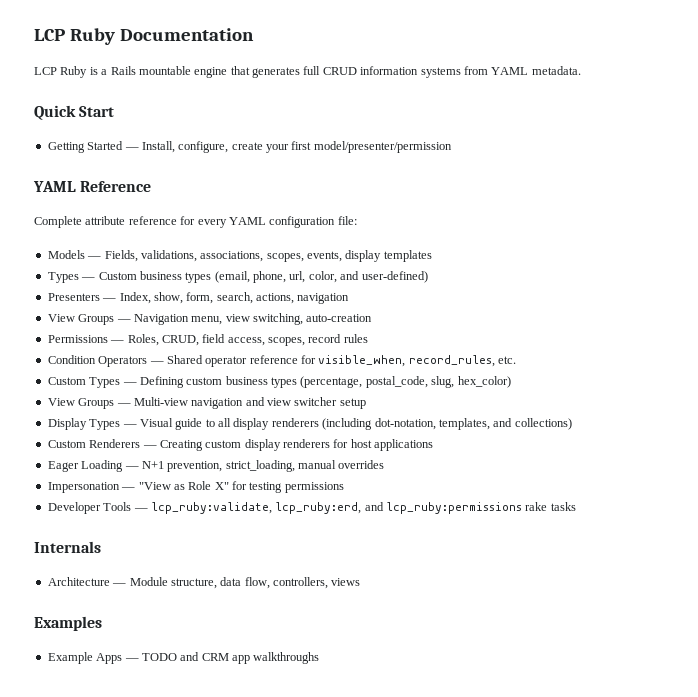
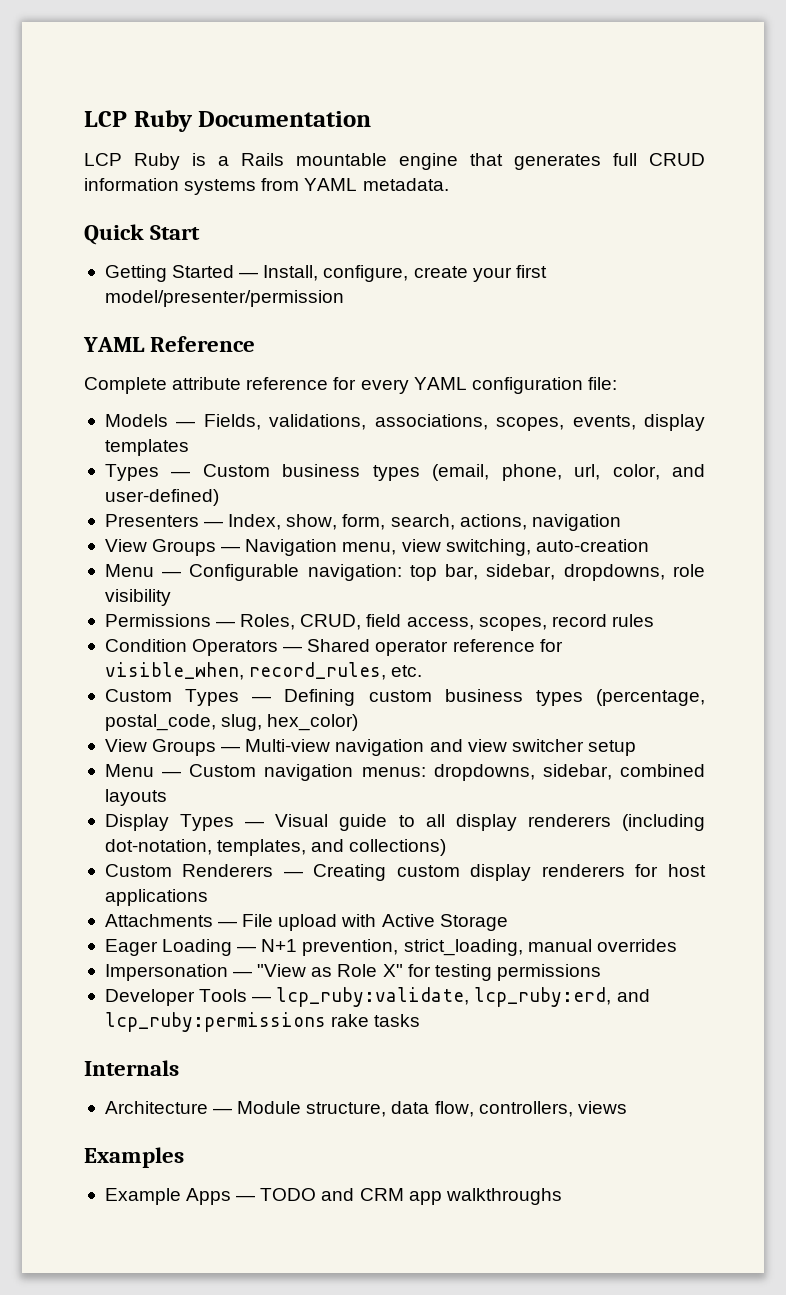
(373, 318) none -> [104,564,705,581] [104,589,171,606] // Menu — Configurable navigation: top bar, sidebar, dropdowns, role visibility
(366, 403) none -> [104,764,705,781] [104,789,167,806] // Menu — Custom navigation menus: dropdowns, sidebar, combined layouts
(434, 445) none -> [104,914,508,931] // Attachments — File upload with Active Storage

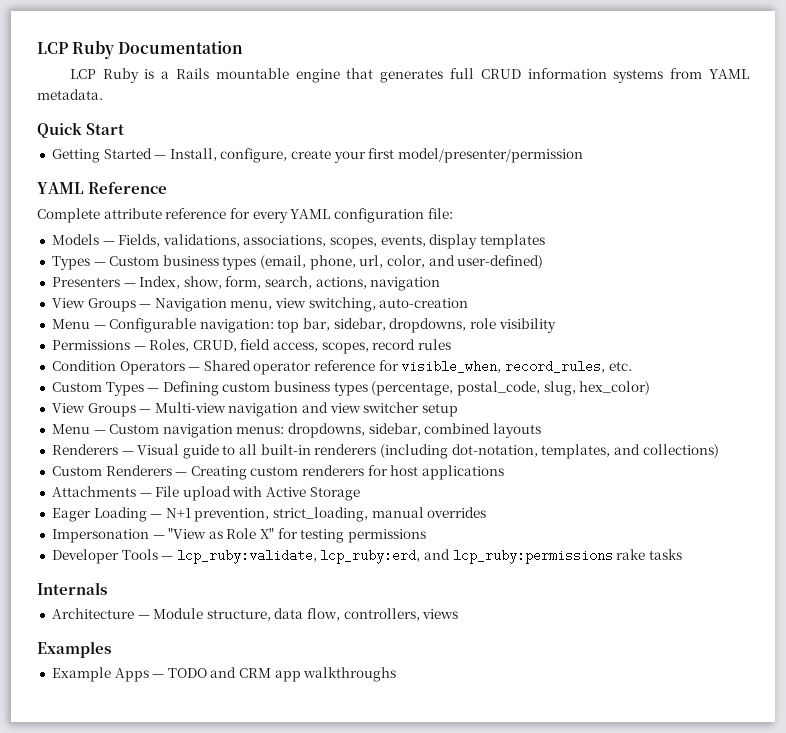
[104,814,235,831] Display Types -> [51,444,118,455] Renderers
[455,814,517,831] display -> [260,444,311,455] built-in
[470,864,532,881] display -> (299, 471) none

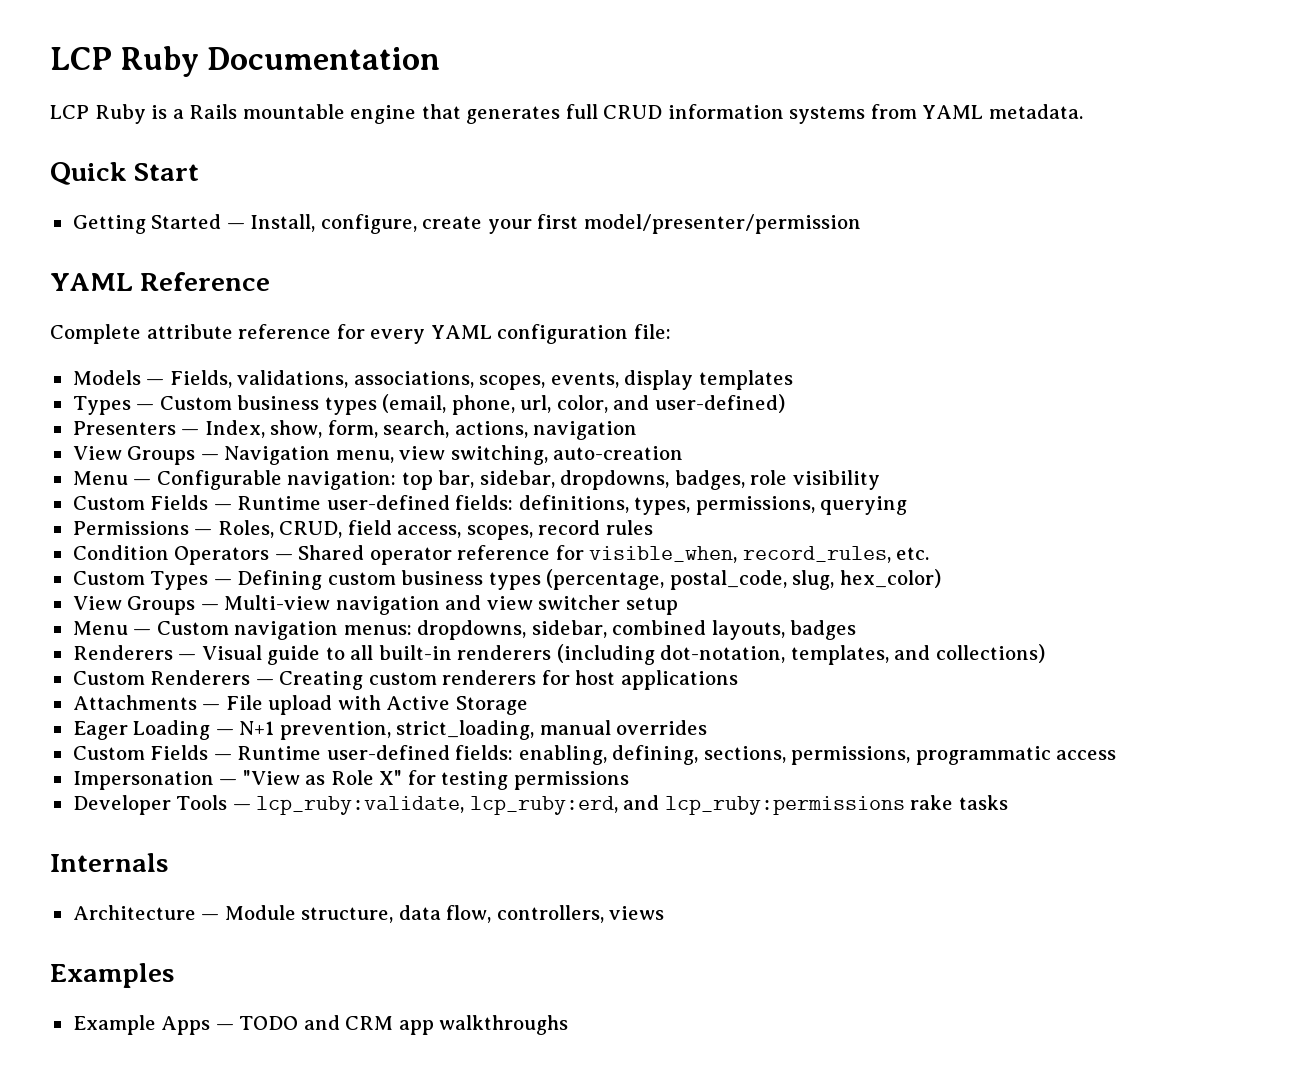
(467, 325) none -> [674,470,745,490] badges,
(556, 325) none -> [72,495,908,515] // Custom Fields — Runtime user-defined fields: definitions, types, permissions, querying
[493,423,542,438] layouts -> [711,620,857,640] layouts, badges
(487, 512) none -> [72,745,1117,765] // Custom Fields — Runtime user-defined fields: enabling, defining, sections, permissions, programmatic access

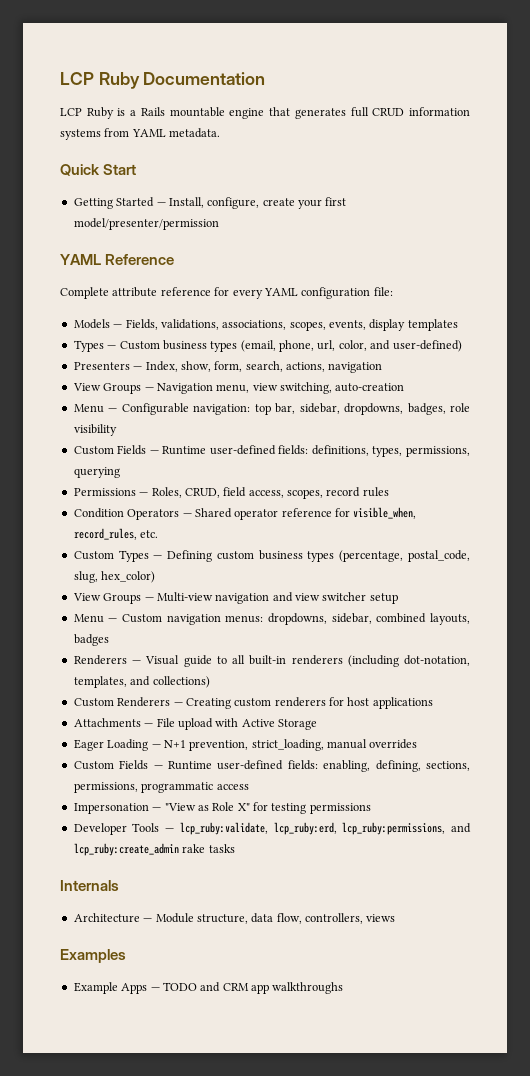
[623,795,905,815] and lcp_ruby:permissions -> [342,822,471,835] [73,843,179,856] lcp_ruby:permissions, and lcp_ruby:create_admin

